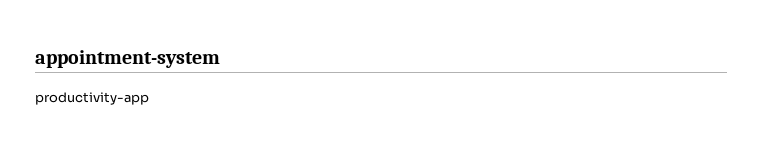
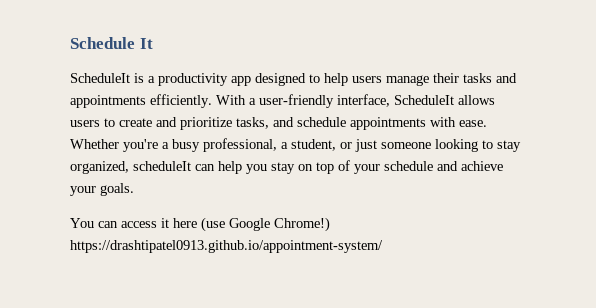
[35,50,220,68] [35,92,149,105] appointment-system // productivity-app -> [70,37,153,49] [70,73,517,86] [70,94,495,108] [70,117,487,130] [70,138,521,152] [70,160,503,174] [70,183,134,196] [70,217,330,232] [70,240,383,253] Schedule It // ScheduleIt is a productivity app designed to help users manage their tasks and appointments efficiently. With a user-friendly interface, ScheduleIt allows users to create and prioritize tasks, and schedule appointments with ease. Whether you're a busy professional, a student, or just someone looking to stay organized, scheduleIt can help you stay on top of your schedule and achieve your goals. // You can access it here (use Google Chrome!) https://drashtipatel0913.github.io/appointment-system/

